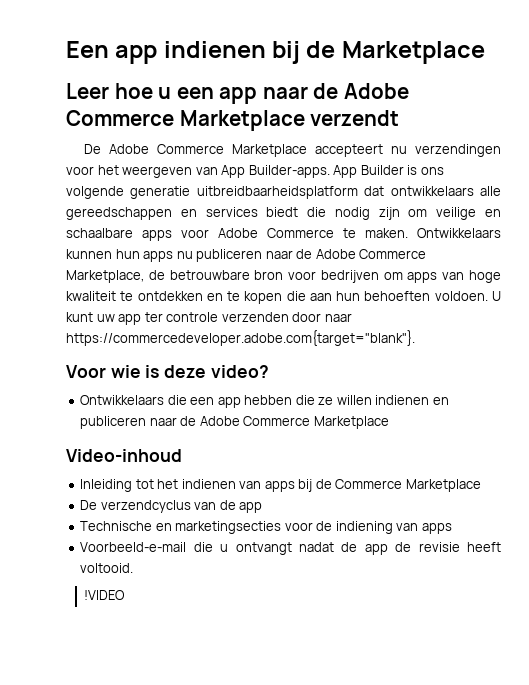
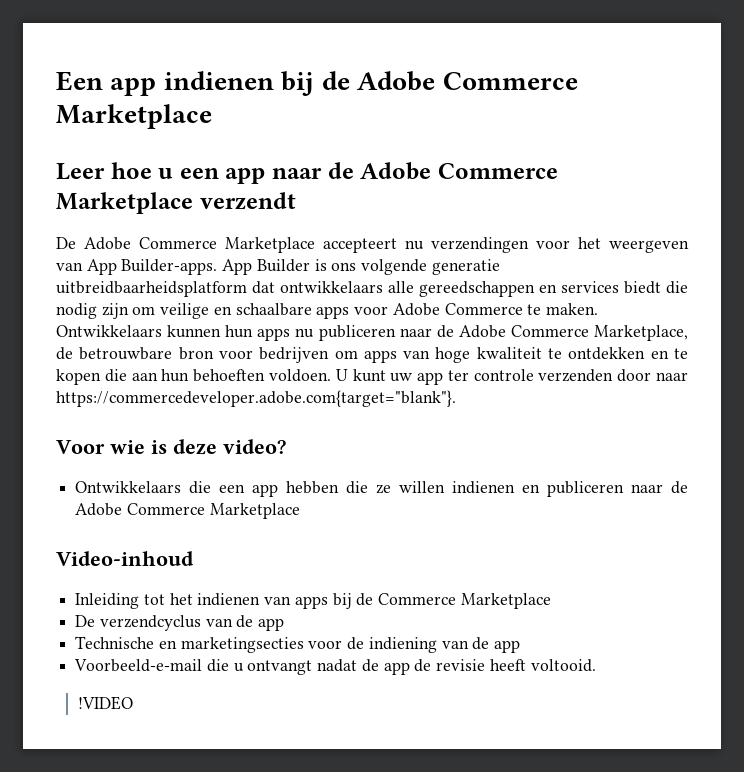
(336, 49) none -> [357,71,578,91] Adobe Commerce
[421,523,452,534] apps -> [472,637,521,653] de app

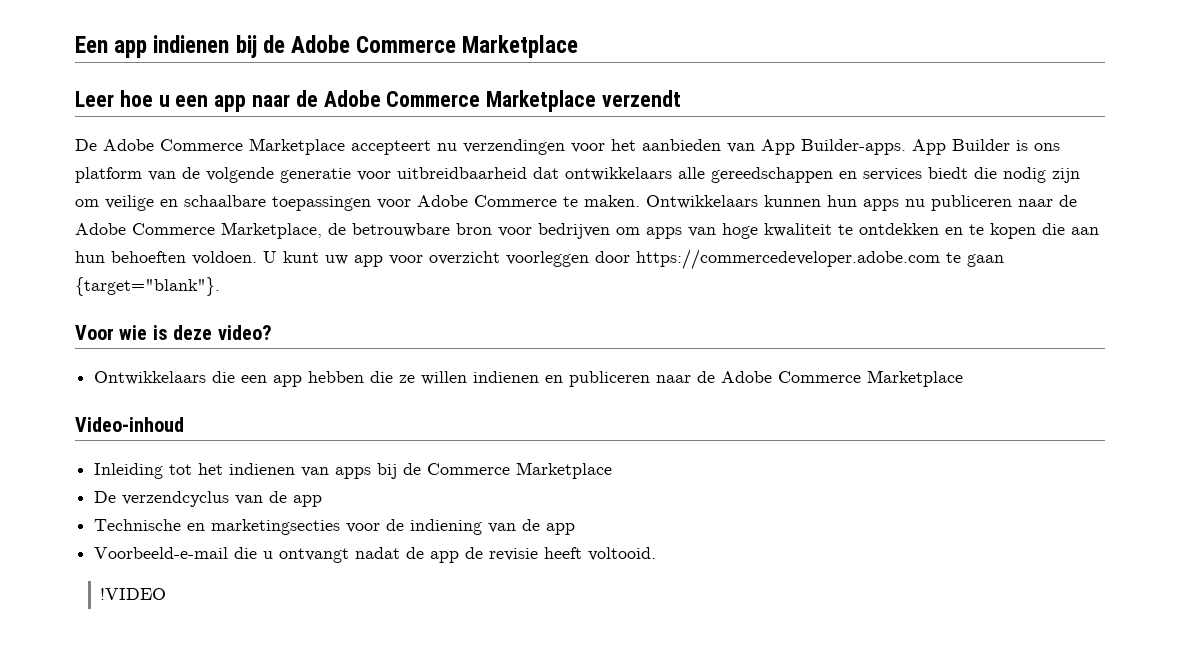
[609,240,689,253] weergeven -> [642,139,721,151] aanbieden
[361,259,500,275] [56,281,247,297] volgende generatie uitbreidbaarheidsplatform -> [75,167,527,183] platform van de volgende generatie voor uitbreidbaarheid
[316,306,350,319] apps -> [272,196,371,211] toepassingen
[447,369,688,382] [56,390,456,407] ter controle verzenden door naar https://commercedeveloper.adobe.com{target="blank"}. -> [389,249,1004,270] [75,277,220,296] voor overzicht voorleggen door https://commercedeveloper.adobe.com te gaan {target="blank"}.

